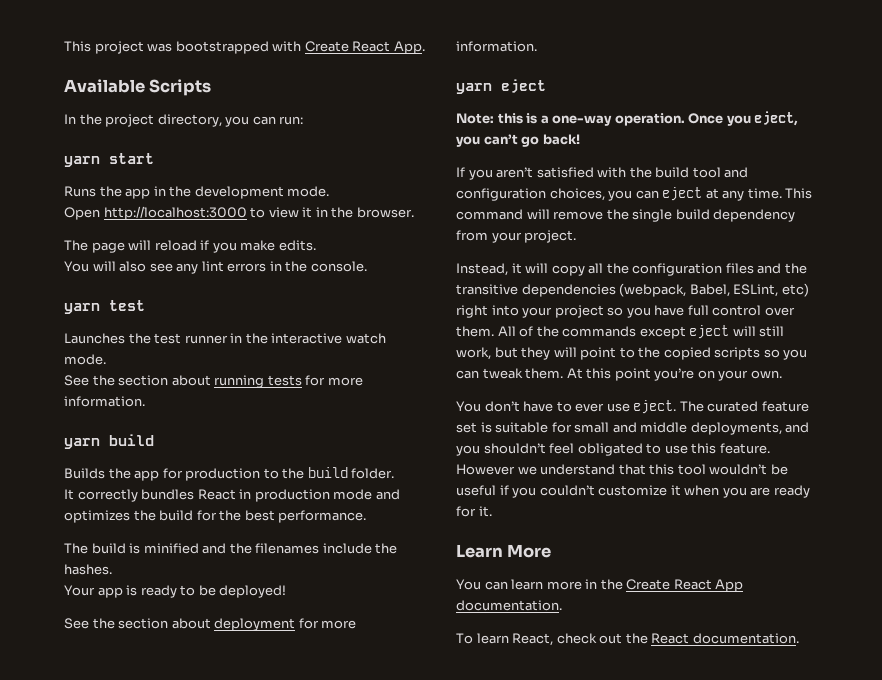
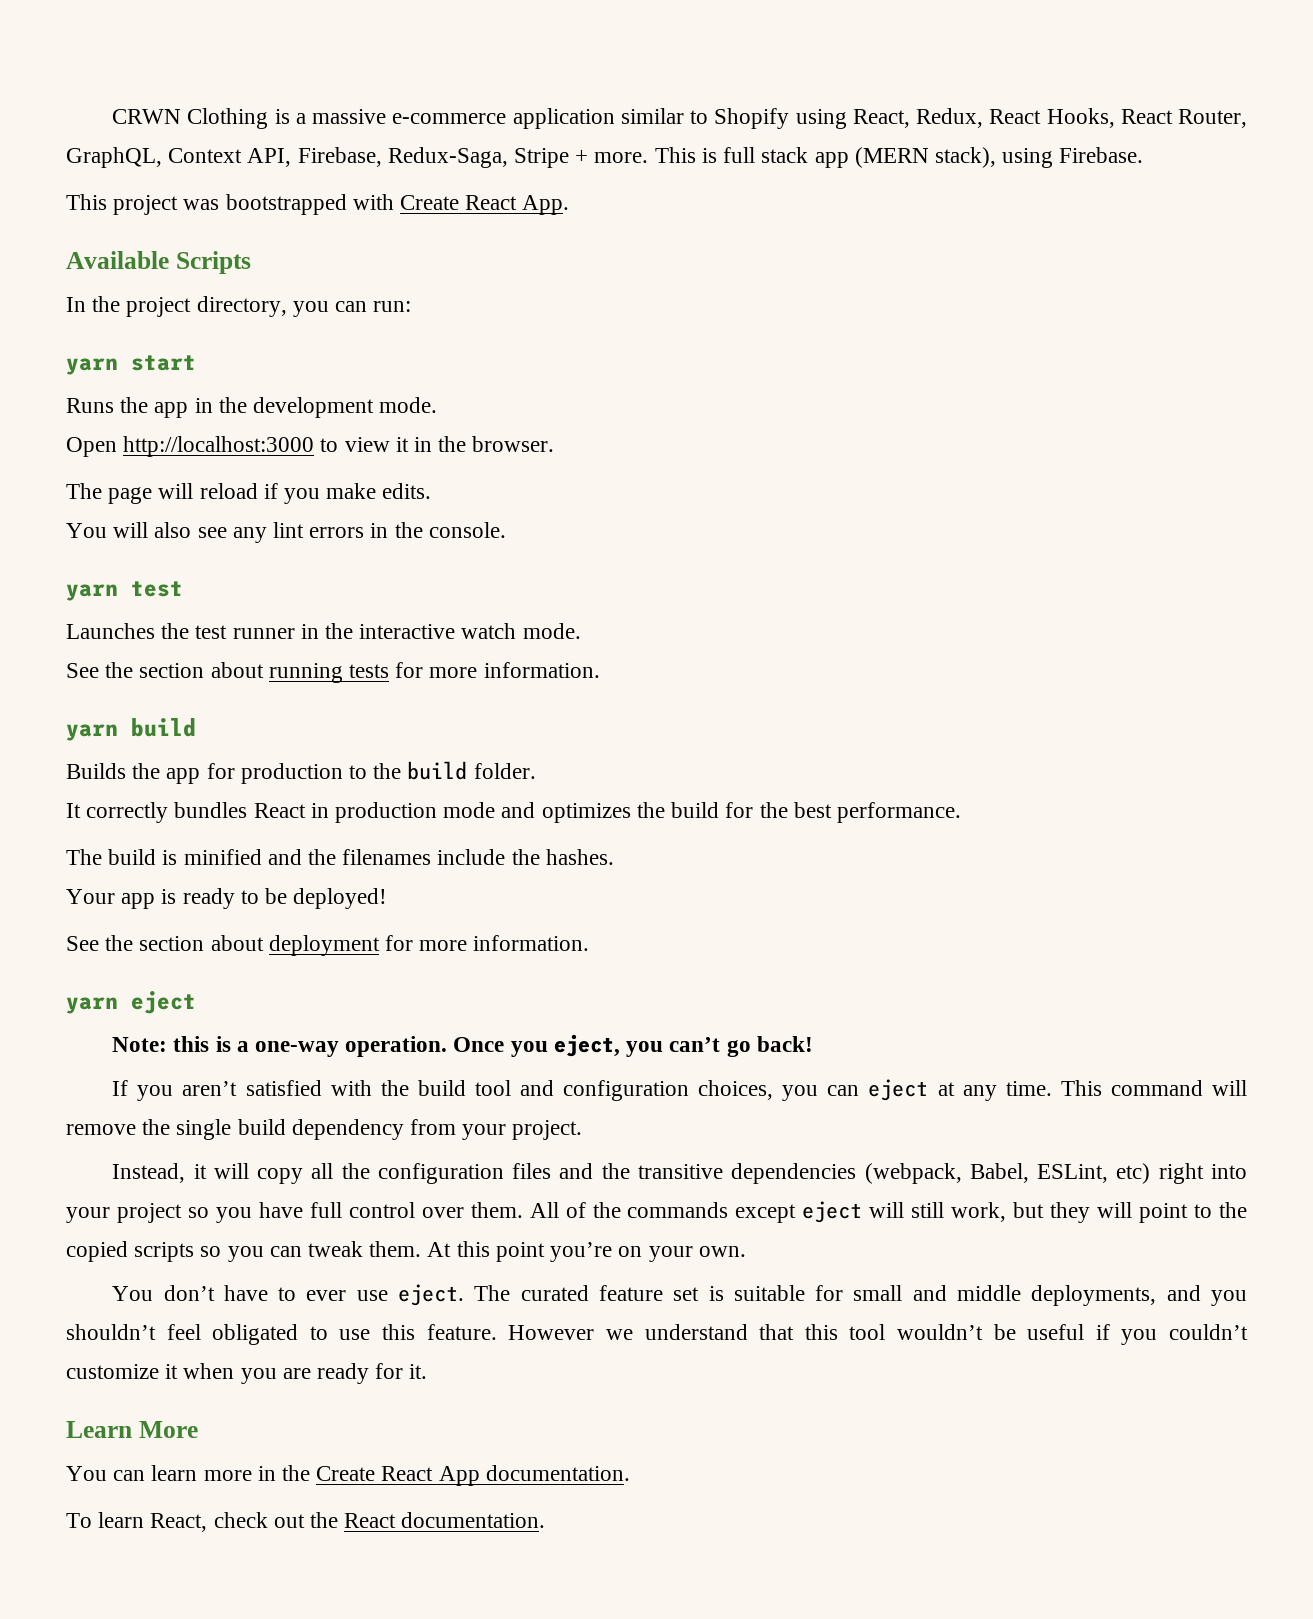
(64, 46) none -> [112,108,1248,129] [66,147,1144,168] CRWN Clothing is a massive e-commerce application similar to Shopify using React, Redux, React Hooks, React Router, GraphQL, Context API, Firebase, Redux-Saga, Stripe + more. This is full stack app (MERN stack), using Firebase. //

